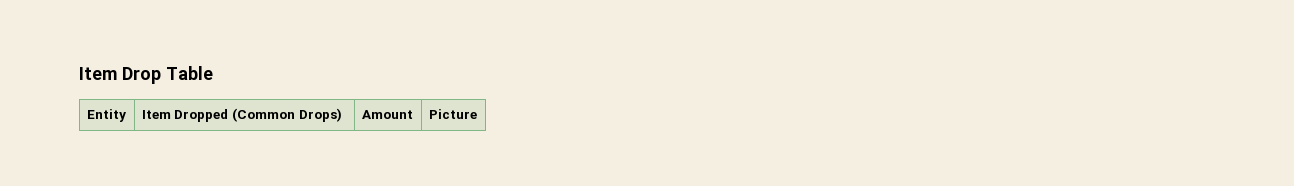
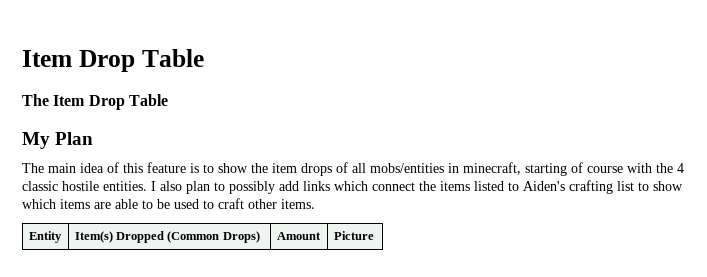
[79,66,213,84] Item Drop Table -> [22,49,204,72] [22,94,168,110] [22,132,94,149] [22,162,684,176] [22,180,683,194] [22,198,315,209] Item Drop Table // The Item Drop Table // My Plan // The main idea of this feature is to show the item drops of all mobs/entities in minecraft, starting of course with the 4 classic hostile entities. I also plan to possibly add links which connect the items listed to Aiden's crafting list to show which items are able to be used to craft other items.
[141,110,171,119] Item -> [74,231,113,243] Item(s)

